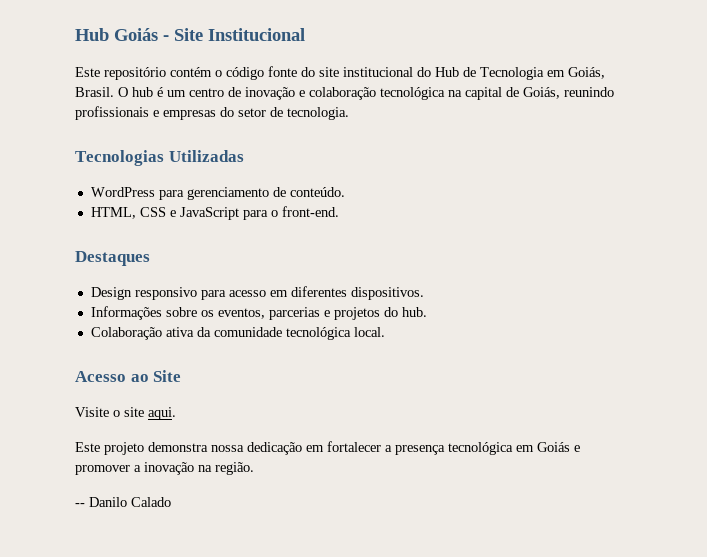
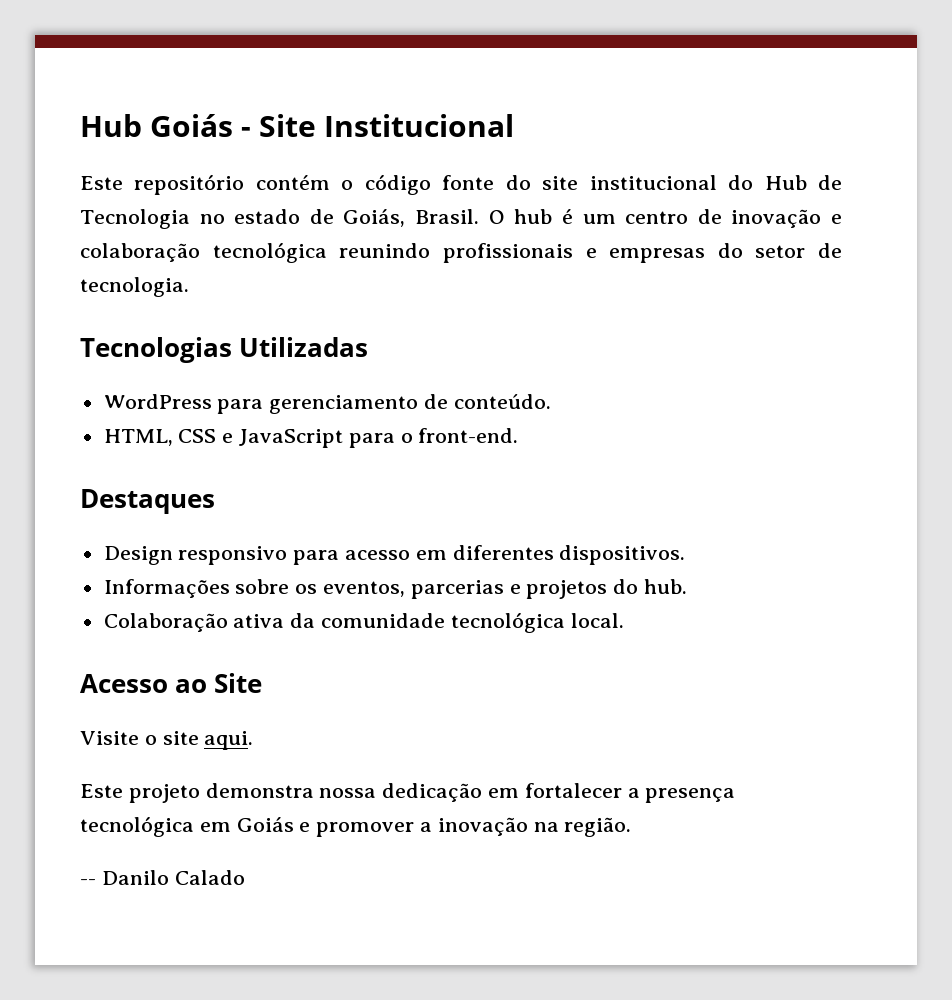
[547,70,565,77] em -> [199,209,334,224] no estado de
[448,87,560,100] na capital de Goiás, -> (327, 252) none

